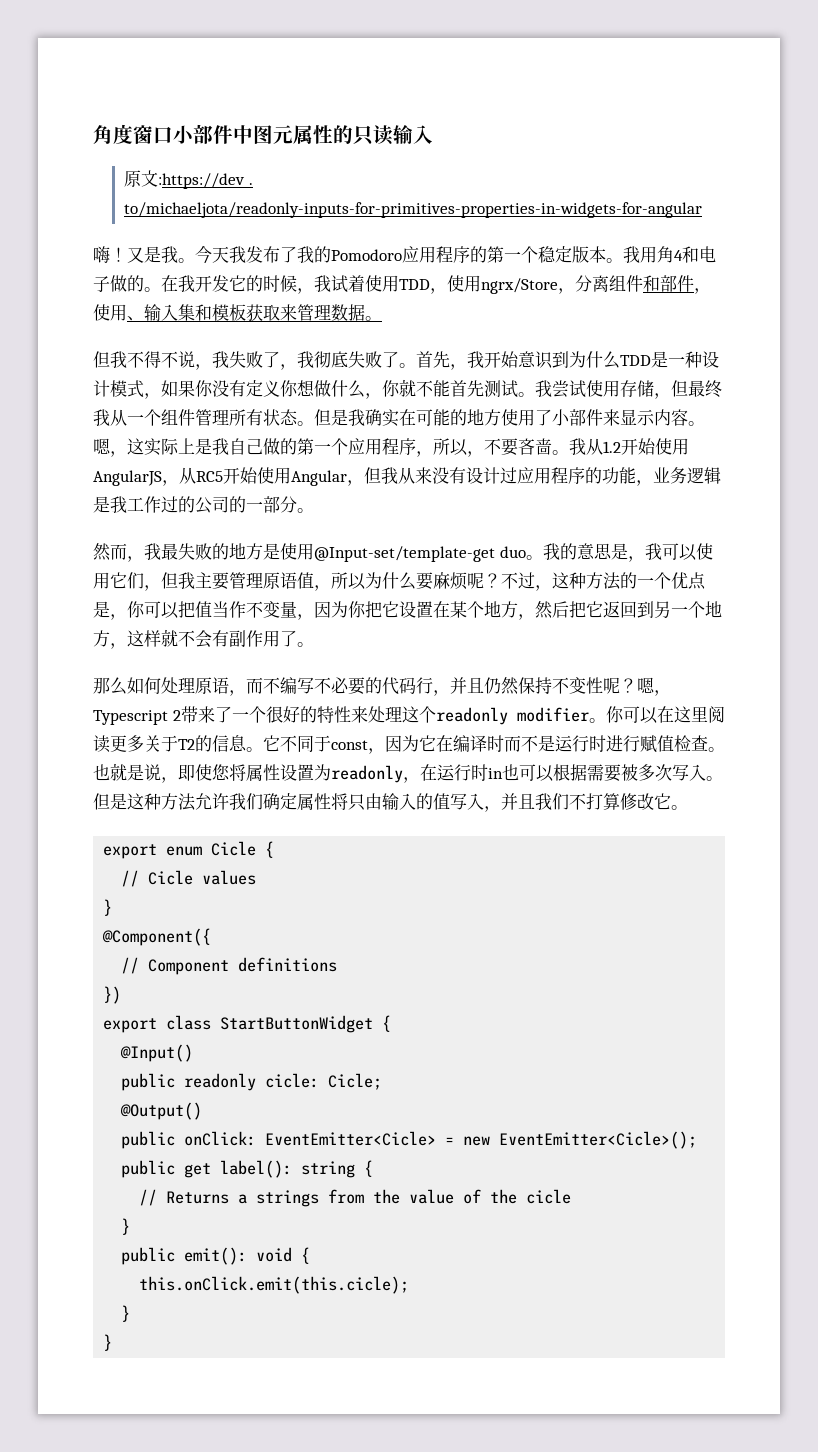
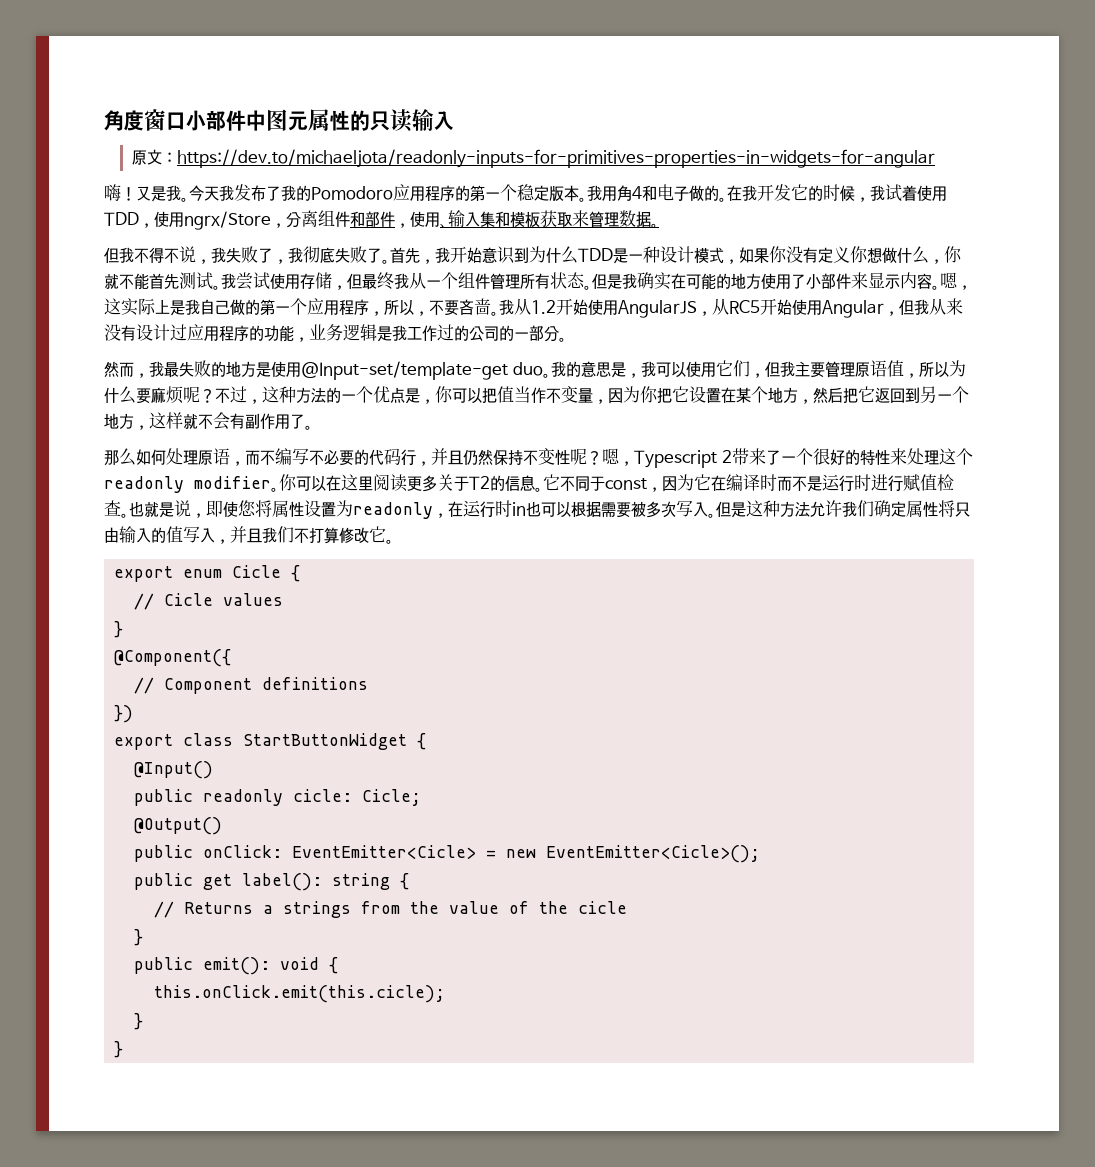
[158,173,253,189] [124,202,703,218] :https://dev . to/michaeljota/readonly-inputs-for-primitives-properties-in-widgets-for-angular -> [162,149,936,168] ：https://dev.to/michaeljota/readonly-inputs-for-primitives-properties-in-widgets-for-angular

